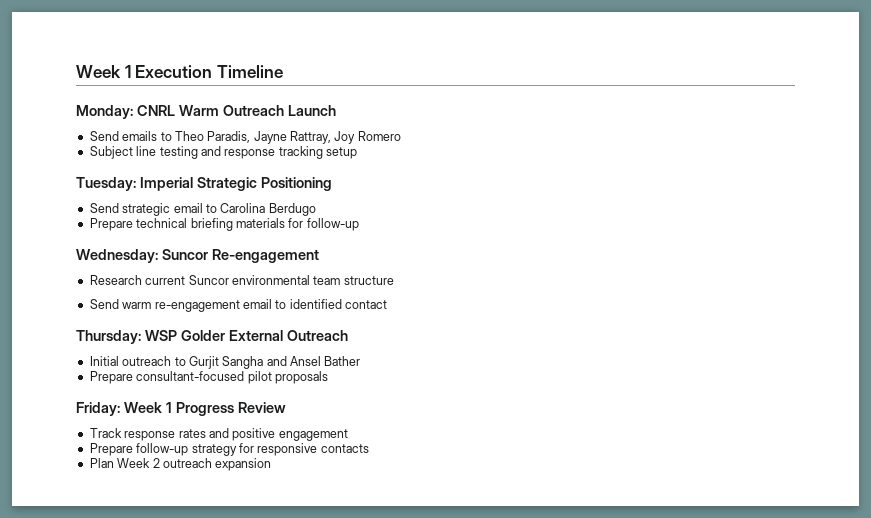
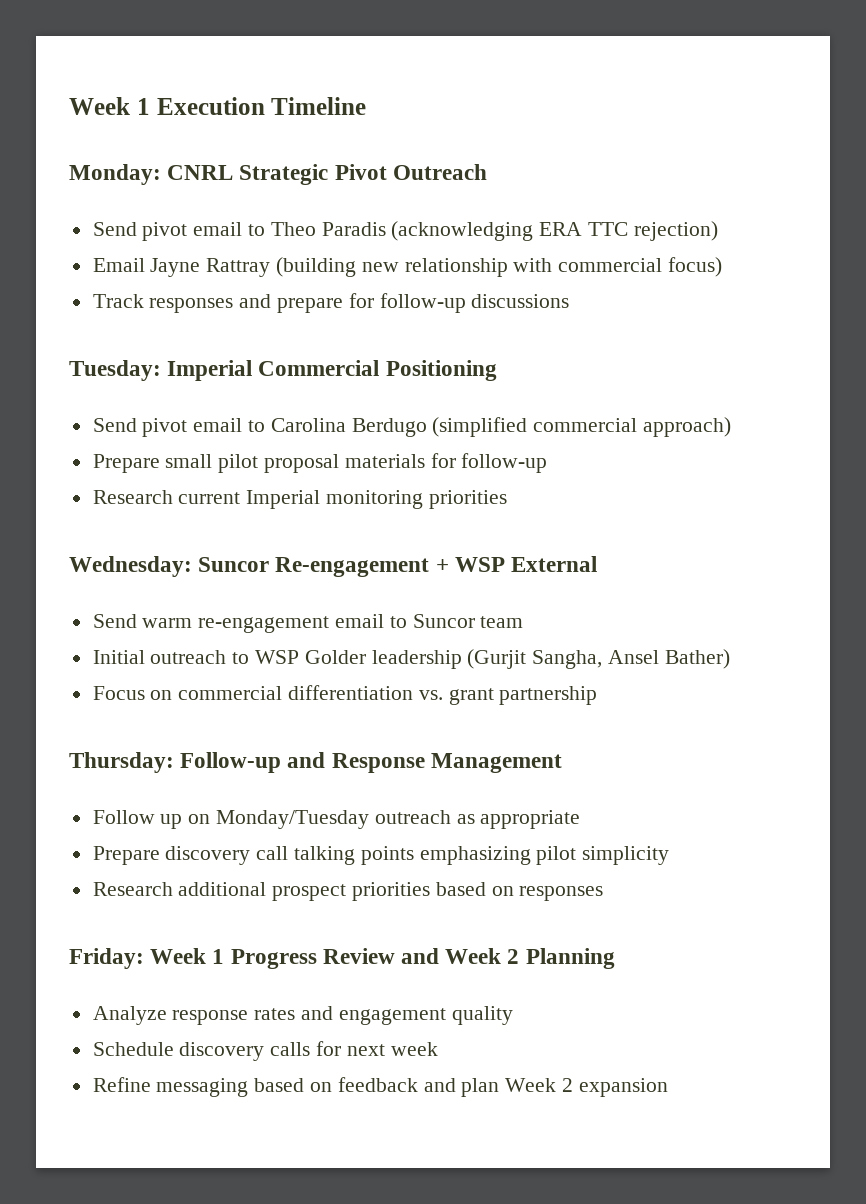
[178,105,336,116] [89,131,401,144] [89,146,357,159] Warm Outreach Launch // Send emails to Theo Paradis, Jayne Rattray, Joy Romero // Subject line testing and response tracking setup -> [239,164,487,185] [92,221,718,241] [92,257,723,277] [92,293,570,313] Strategic Pivot Outreach // Send pivot email to Theo Paradis (acknowledging ERA TTC rejection) // Email Jayne Rattray (building new relationship with commercial focus) // Track responses and prepare for follow-up discussions
[196,177,257,191] Strategic -> [258,360,380,376] Commercial
[122,203,171,216] strategic -> [142,418,188,437] pivot
[89,218,359,231] [76,249,319,263] [89,275,394,285] // Prepare technical briefing materials for follow-up // Wednesday: Suncor Re-engagement // Research current Suncor environmental team structure -> [432,417,732,437] [92,453,548,473] [92,490,507,509] [69,556,598,577] (simplified commercial approach) // Prepare small pilot proposal materials for follow-up // Research current Imperial monitoring priorities // Wednesday: Suncor Re-engagement + WSP External
[289,299,387,309] [76,330,348,344] [89,356,361,369] [89,371,328,384] identified contact // Thursday: WSP Golder External Outreach // Initial outreach to Gurjit Sangha and Ansel Bather // Prepare consultant-focused pilot proposals -> [412,614,524,628] [92,649,730,669] [92,685,598,705] [69,752,562,773] [92,810,581,829] [92,846,670,865] [92,882,604,901] Suncor team // Initial outreach to WSP Golder leadership (Gurjit Sangha, Ansel Bather) // Focus on commercial differentiation vs. grant partnership // Thursday: Follow-up and Response Management // Follow up on Monday/Tuesday outreach as appropriate // Prepare discovery call talking points emphasizing pilot simplicity // Research additional prospect priorities based on responses
[89,428,122,438] // Track -> [401,948,615,969] [92,1006,167,1025] and Week 2 Planning // Analyze
[232,428,276,441] positive -> (334, 1013) none
[89,443,369,456] [89,458,212,468] // Prepare follow-up strategy for responsive contacts // Plan Week 2 outreach -> [451,1006,513,1025] [92,1041,438,1061] [92,1077,574,1097] quality // Schedule discovery calls for next week // Refine messaging based on feedback and plan Week 2

